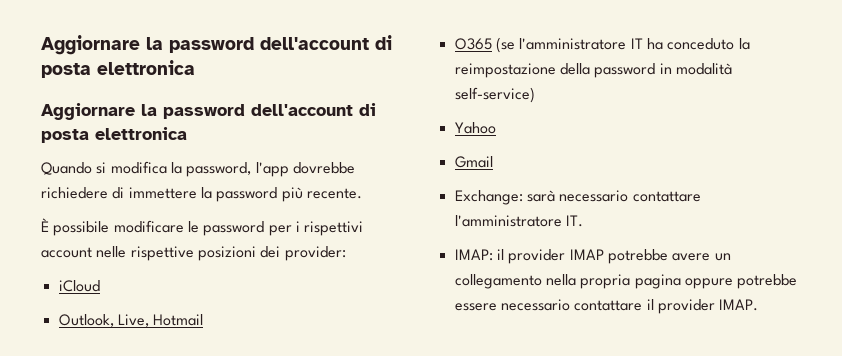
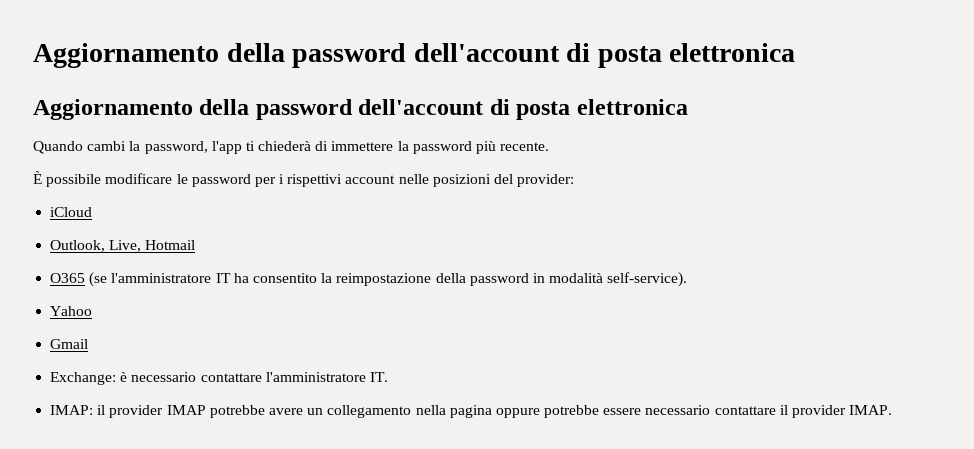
[41,35,392,55] [41,60,195,78] [41,103,157,120] Aggiornare la password dell'account di posta elettronica // Aggiornare la -> [33,43,796,68] [33,99,250,120] Aggiornamento della password dell'account di posta elettronica // Aggiornamento della
[96,161,167,174] si modifica -> [87,141,127,151] cambi
[292,162,355,174] [41,187,108,199] dovrebbe richiedere -> [245,141,312,151] ti chiederà
[130,246,281,261] rispettive posizioni dei -> [432,174,514,187] posizioni del
[667,38,735,50] conceduto -> [252,273,317,283] consentito
[454,87,535,103] self-service) -> [607,272,688,287] self-service).
[526,190,555,202] sarà -> [120,372,128,382] è
[580,274,631,289] propria -> (446, 410) none

